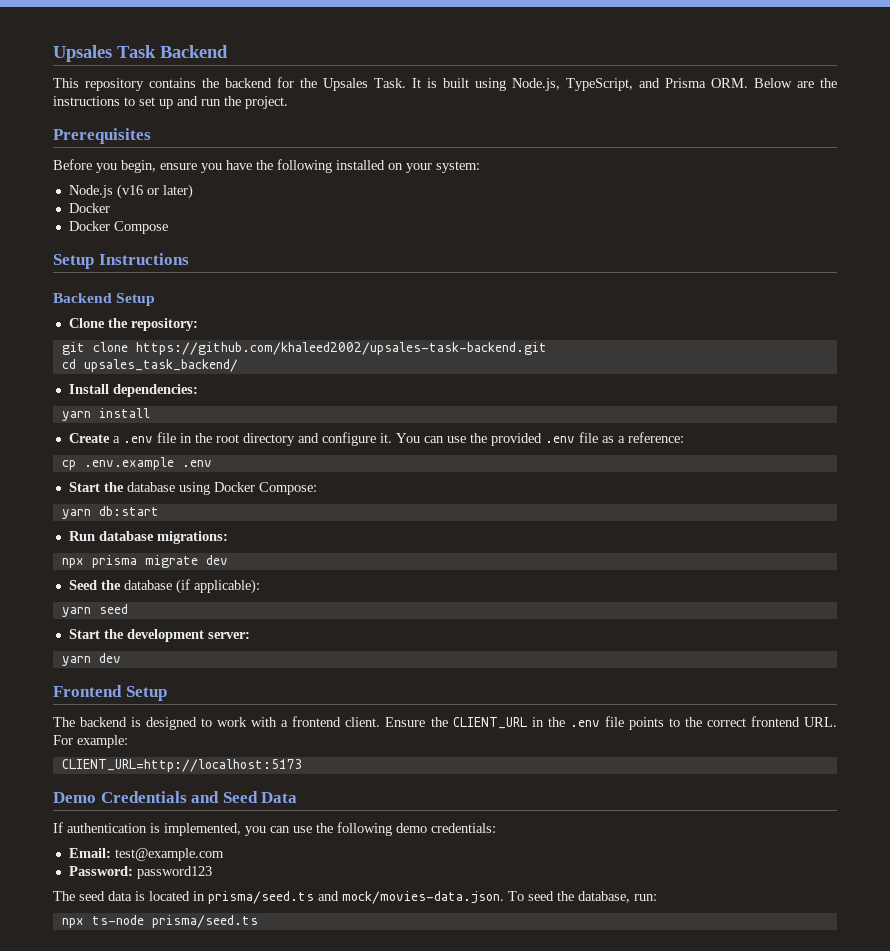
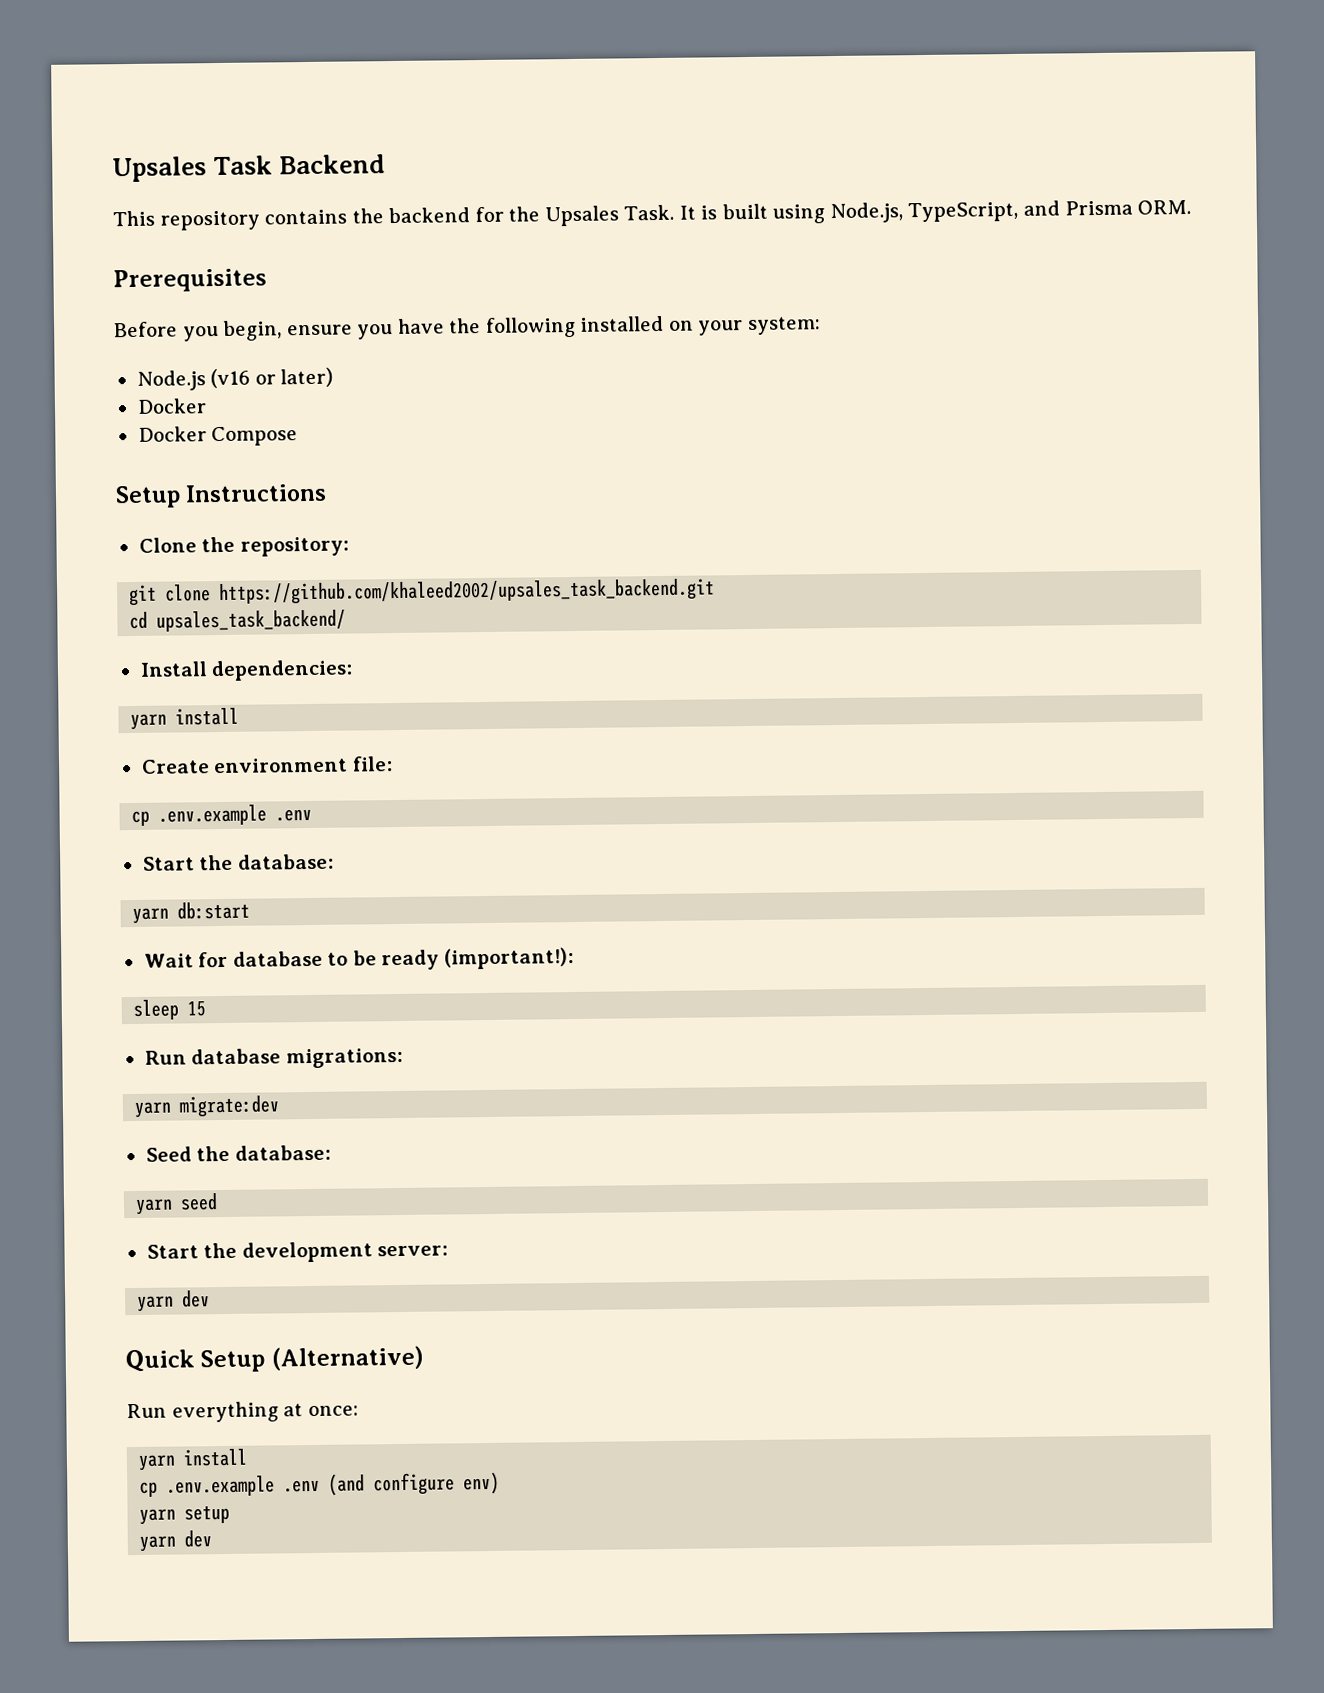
[754,78,837,88] [53,96,288,109] Below are the instructions to set up and run the project. -> (1192, 207) none
[53,293,156,306] // Backend Setup -> (328, 493) none
[135,342,547,355] https://github.com/khaleed2002/upsales-task-backend.git -> [218,578,716,606] https://github.com/khaleed2002/upsales_task_backend.git
[112,432,684,446] a .env file in the root directory and configure it. You can use the provided .env file as a reference: -> [213,756,393,774] environment file:
[126,482,317,495] [61,506,159,519] database using Docker Compose: // yarn db:start -> [237,853,334,870] [132,901,251,925] [143,947,574,971] [133,999,207,1021] database: // yarn db:start // Wait for database to be ready (important!): // sleep 15
[61,555,228,568] npx prisma migrate dev -> [134,1095,281,1118] yarn migrate:dev
[123,579,260,594] database (if applicable): -> [234,1144,331,1161] database:
[53,685,167,701] [53,716,837,730] [53,735,128,748] [61,759,303,772] [53,791,298,803] [53,822,496,836] [68,848,224,861] [68,866,212,879] [53,891,657,904] [61,915,258,928] Frontend Setup // The backend is designed to work with a frontend client. Ensure the CLIENT_URL in the .env file points to the correct frontend URL. For example: // CLIENT_URL=http://localhost:5173 // Demo Credentials and Seed Data // If authentication is implemented, you can use the following demo credentials: // Email: test@example.com // Password: password123 // The seed data is located in prisma/seed.ts and mock/movies-data.json. To seed the database, run: // npx ts-node prisma/seed.ts -> [125,1345,424,1373] [126,1401,359,1423] [138,1448,248,1471] [139,1471,501,1497] [139,1505,231,1525] [139,1530,213,1552] Quick Setup (Alternative) // Run everything at once: // yarn install // cp .env.example .env (and configure env) // yarn setup // yarn dev

